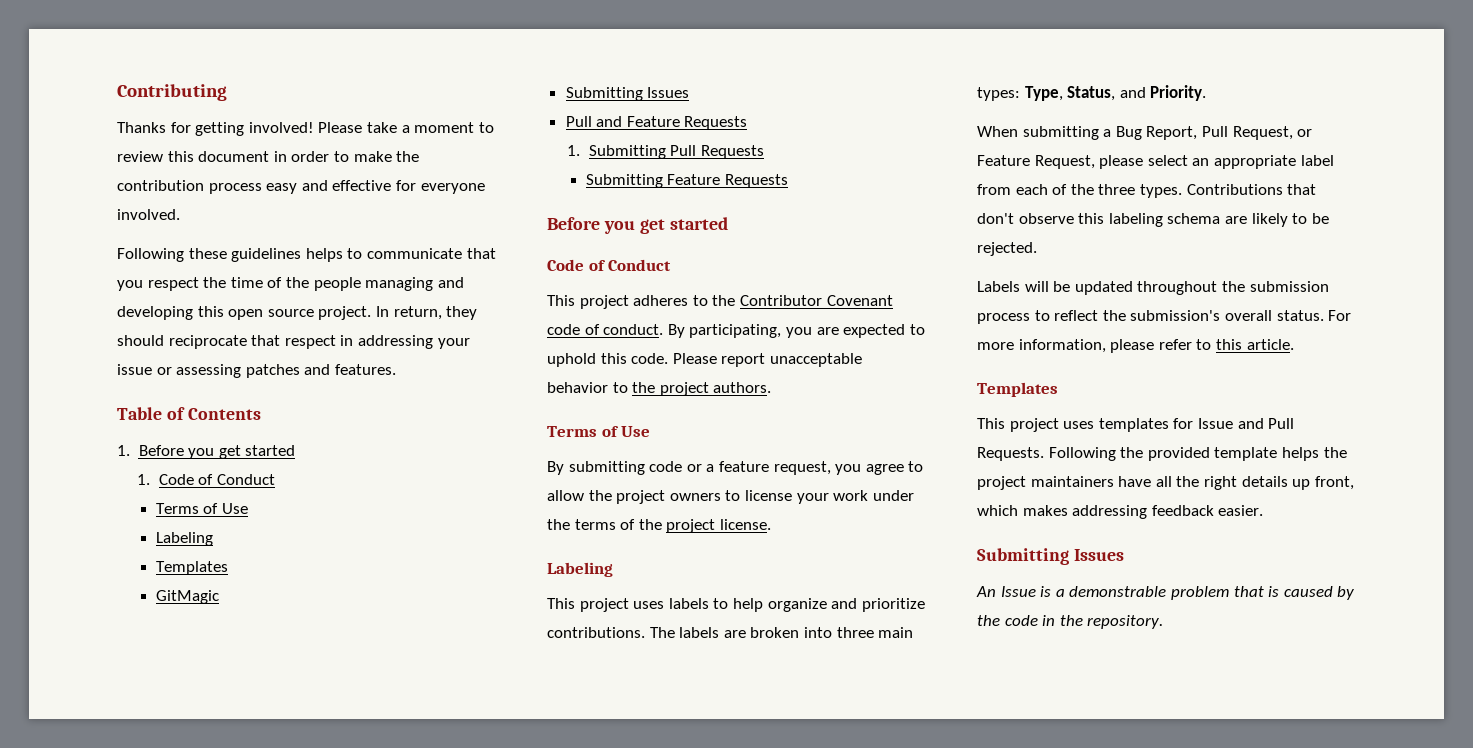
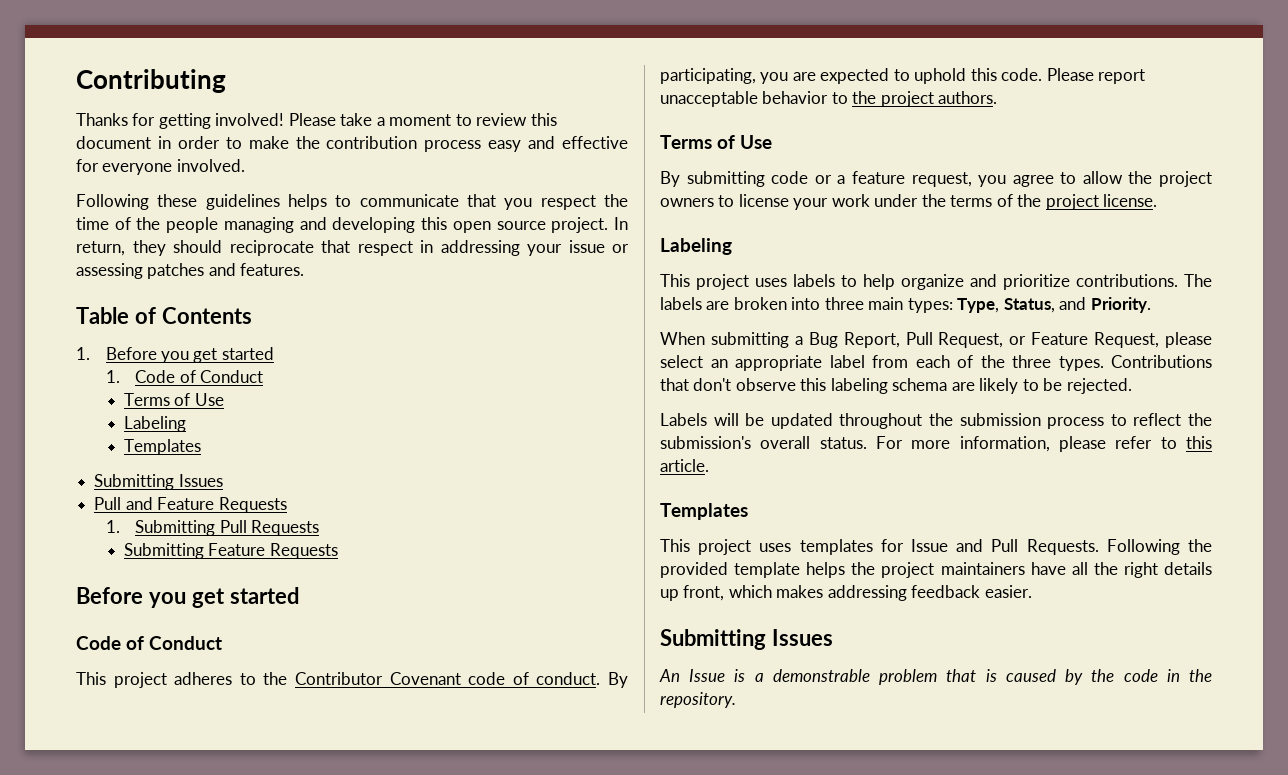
[155,590,219,604] // GitMagic -> (201, 447) none

